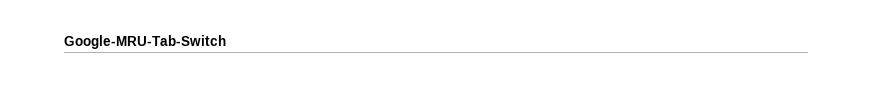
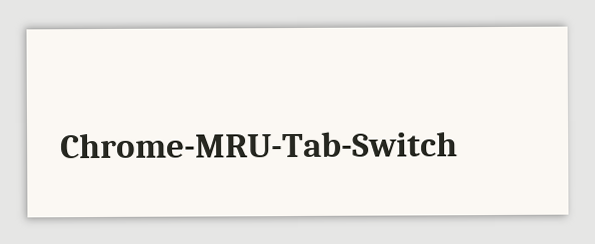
[64,35,226,49] Google-MRU-Tab-Switch -> [60,131,458,159] Chrome-MRU-Tab-Switch

